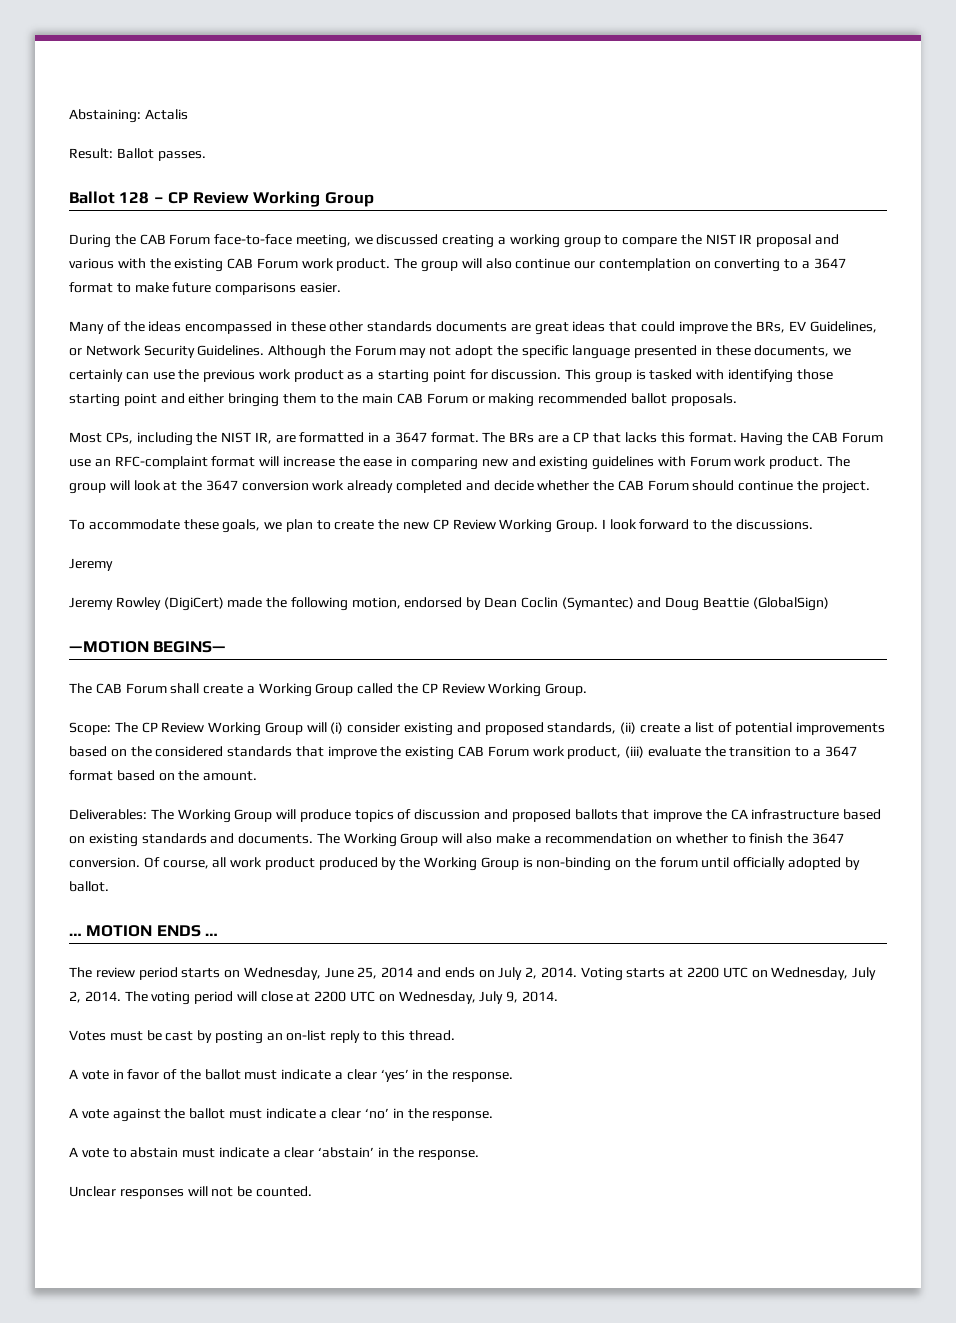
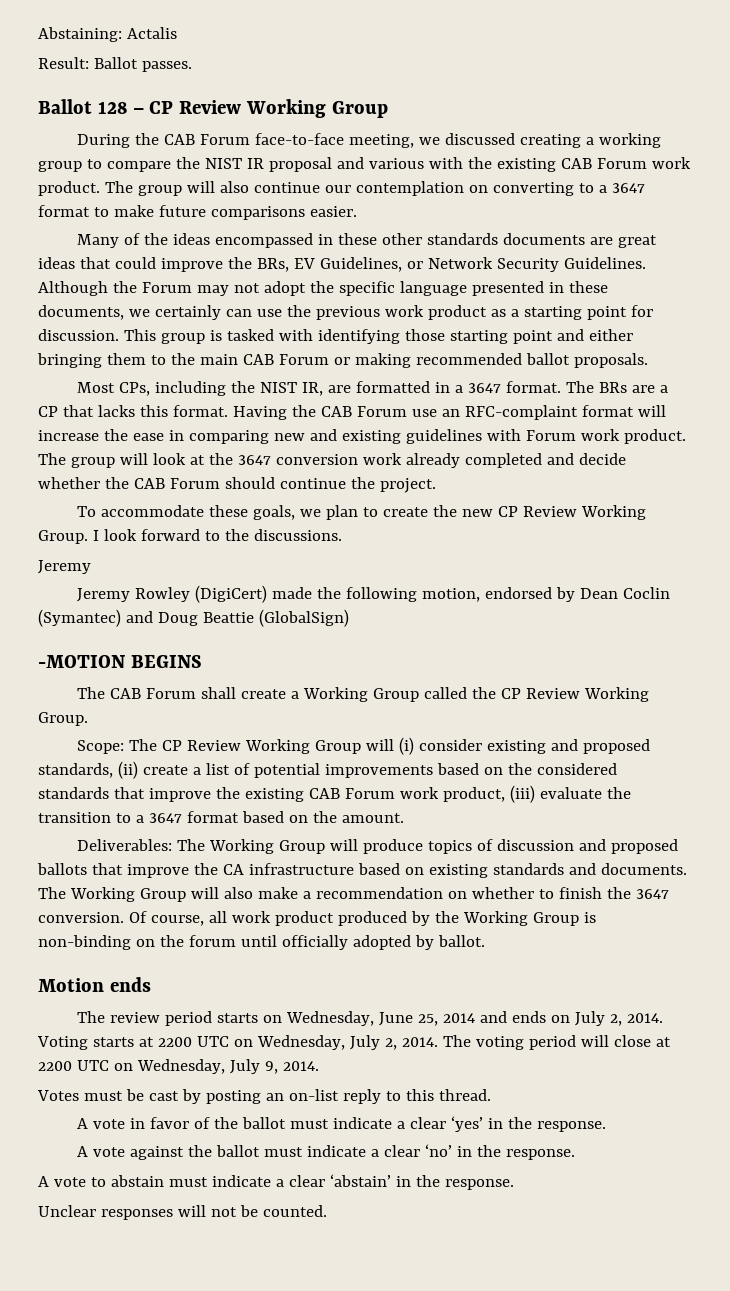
[69,641,227,653] —MOTION BEGINS— -> [38,655,202,668] -MOTION BEGINS
[69,925,219,937] … MOTION ENDS … -> [38,977,151,992] Motion ends

